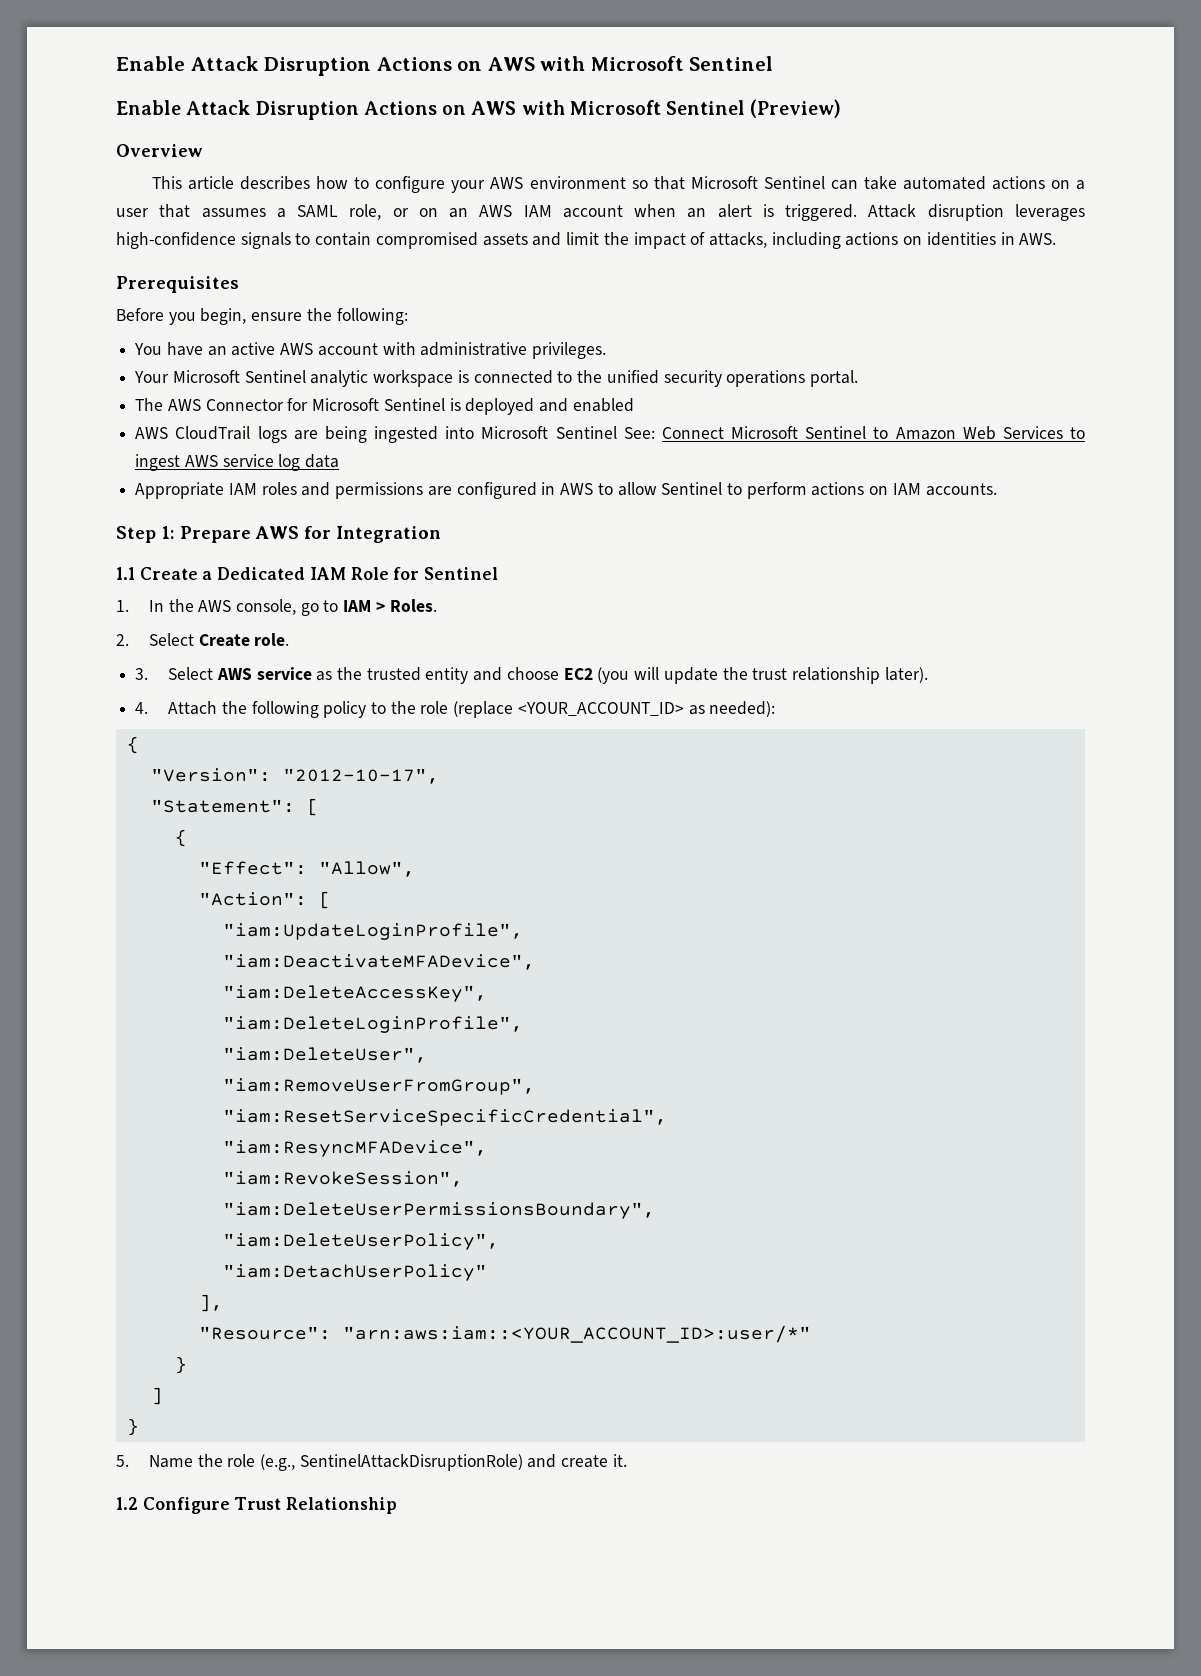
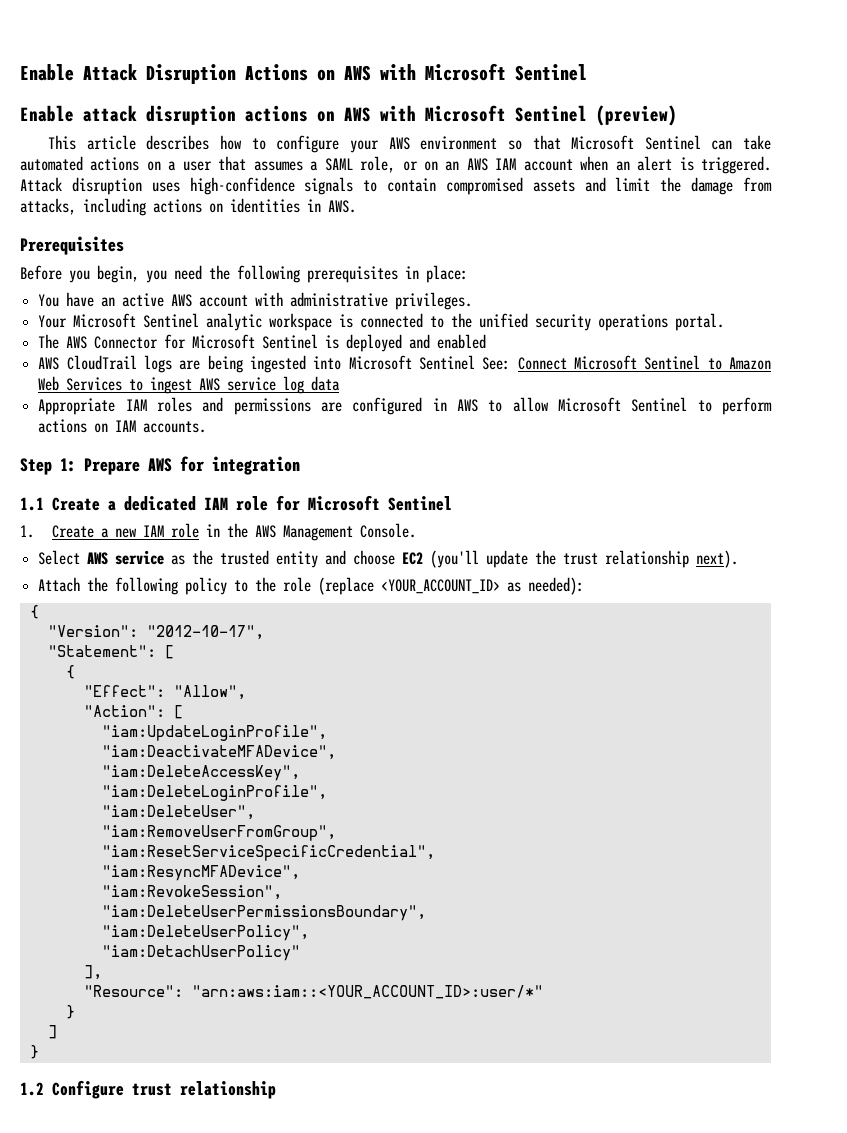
[186,99,842,120] [116,144,203,157] Attack Disruption Actions on AWS with Microsoft Sentinel (Preview) // Overview -> [83,105,677,126] attack disruption actions on AWS with Microsoft Sentinel (preview)
[1015,204,1086,221] leverages -> [151,182,180,192] uses
[633,232,706,249] impact of -> [691,177,772,195] damage from
[251,308,408,325] ensure the following: -> [146,265,468,283] you need the following prerequisites in place:
(657, 489) none -> [557,397,621,412] Microsoft
[336,526,441,543] Integration -> [212,456,300,475] integration
[217,567,499,580] [116,599,437,616] [116,633,290,647] [135,668,149,680] Dedicated IAM Role for Sentinel // 1. In the AWS console, go to IAM > Roles. // 2. Select Create role. // 3. -> [124,495,452,511] [20,523,416,541] dedicated IAM role for Microsoft Sentinel // 1. Create a new IAM role in the AWS Management Console. //
[597,667,660,684] (you will -> [430,550,480,568] (you'll
[884,667,928,683] [135,702,149,714] later). // 4. -> [696,550,739,568] next). //
[116,1454,627,1471] // 5. Name the role (e.g., SentinelAttackDisruptionRole) and create it. -> (39, 1052) none
[234,1497,398,1514] Trust Relationship -> [132,1081,276,1099] trust relationship

